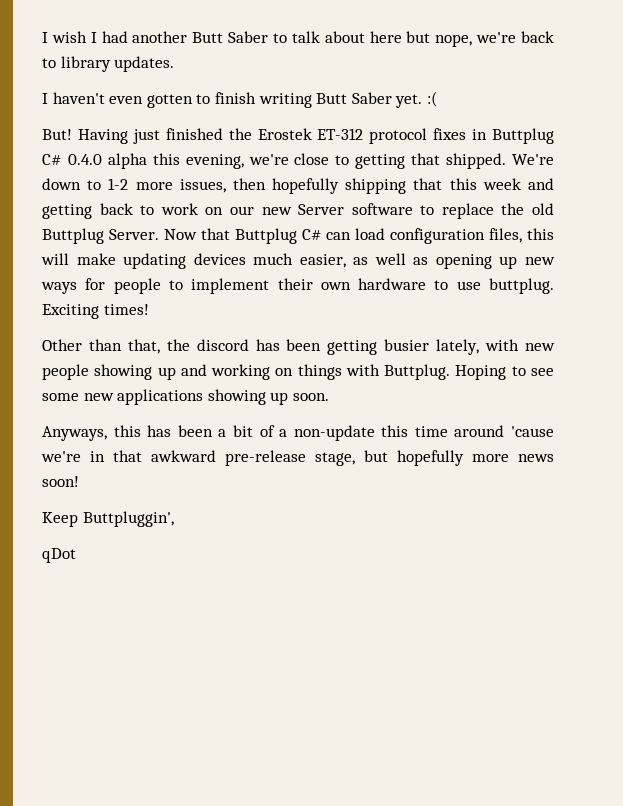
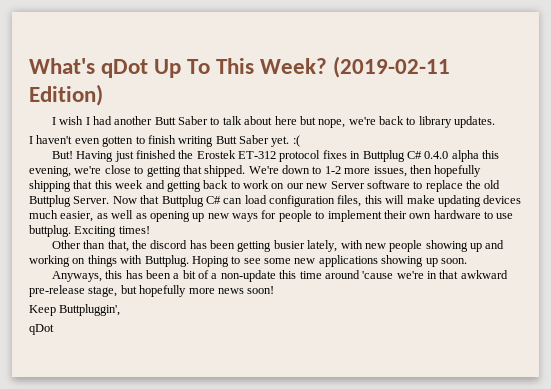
(42, 37) none -> [29,56,451,78] [29,84,103,106] What's qDot Up To This Week? (2019-02-11 Edition) //

